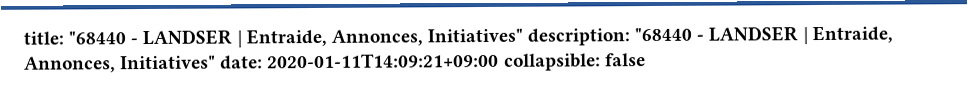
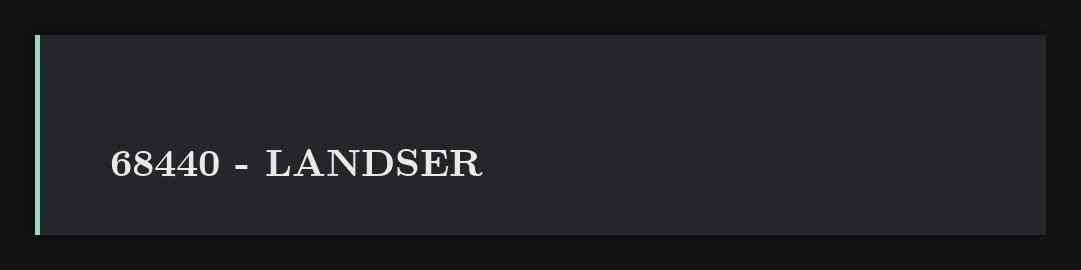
[23,25,893,48] [24,52,646,73] title: "68440 - LANDSER | Entraide, Annonces, Initiatives" description: "68440 - LANDSER | Entraide, Annonces, Initiatives" date: 2020-01-11T14:09:21+09:00 collapsible: false -> [110,149,483,177] 68440 - LANDSER

